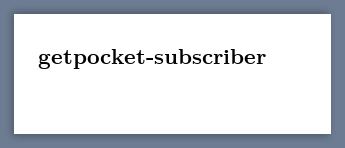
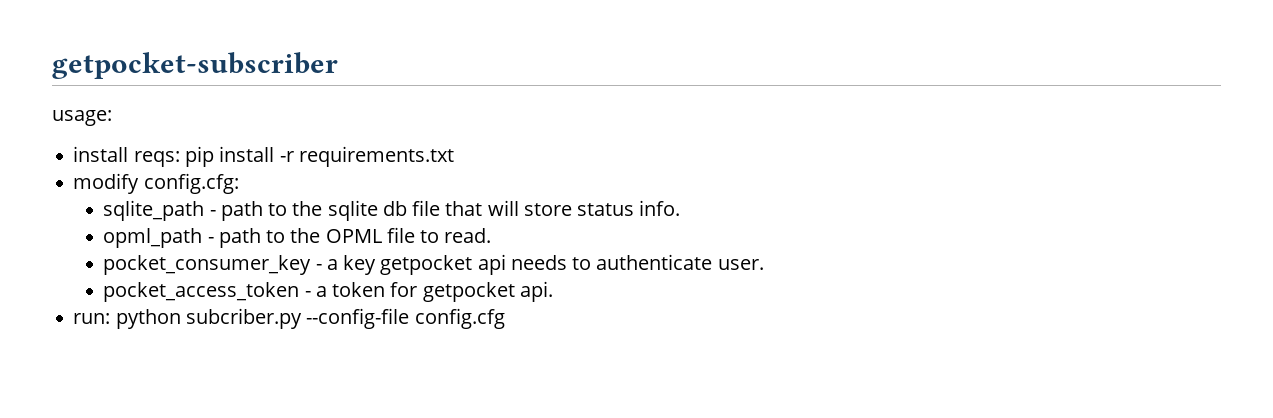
(266, 59) none -> [52,110,112,126] [73,146,454,167] [73,173,239,194] [103,200,681,221] [103,227,492,248] [103,254,764,275] [103,281,553,302] [73,308,505,329] // usage: // install reqs: pip install -r requirements.txt // modify config.cfg: // sqlite_path - path to the sqlite db file that will store status info. // opml_path - path to the OPML file to read. // pocket_consumer_key - a key getpocket api needs to authenticate user. // pocket_access_token - a token for getpocket api. // run: python subcriber.py --config-file config.cfg

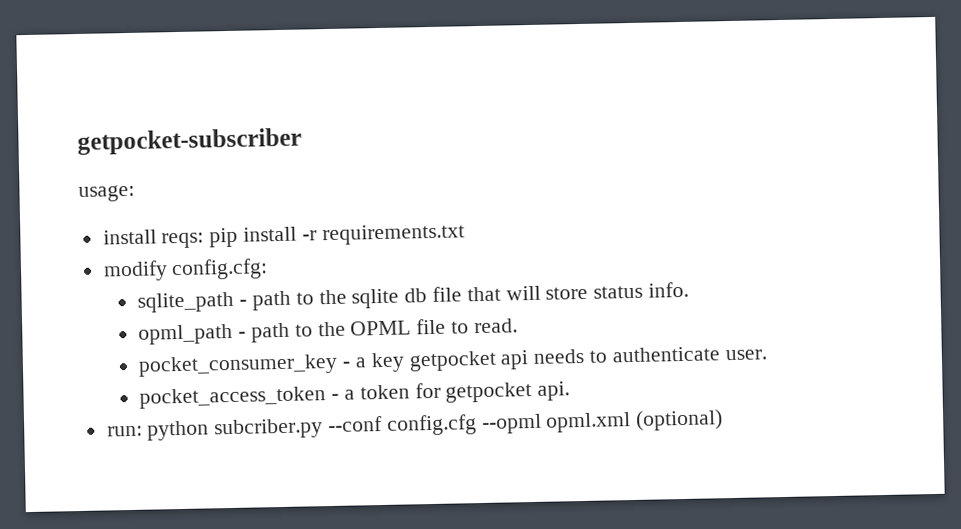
[306,308,505,329] --config-file config.cfg -> [328,409,724,436] --conf config.cfg --opml opml.xml (optional)

